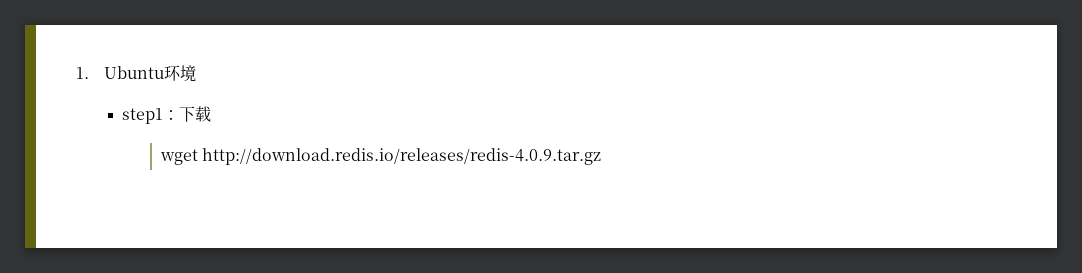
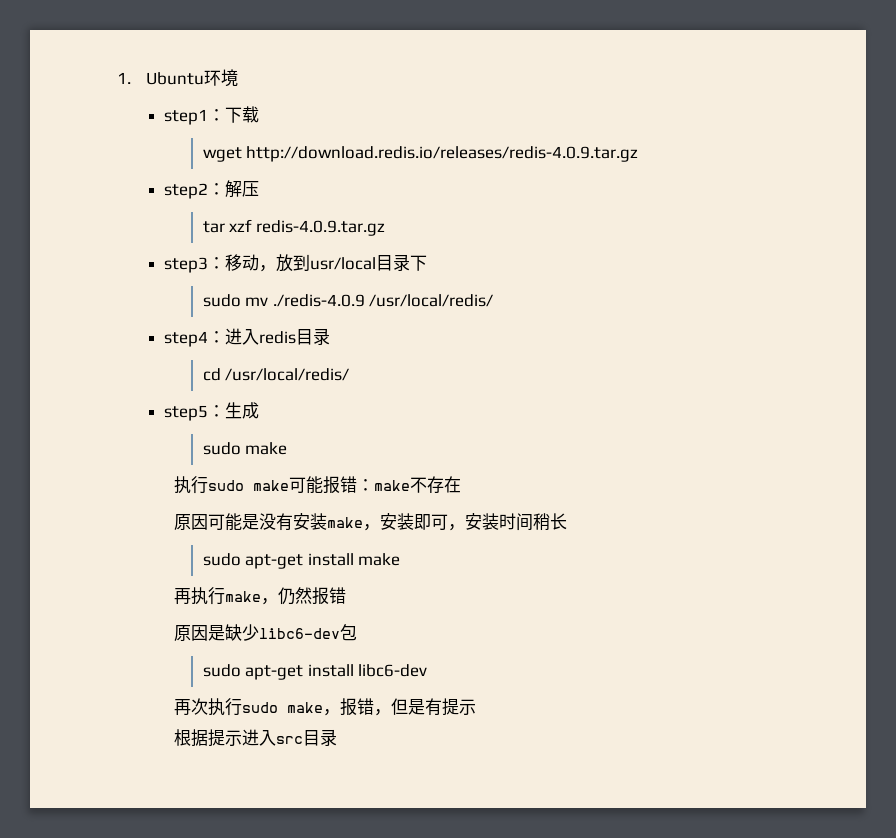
(602, 156) none -> [164,180,260,199] [202,219,385,236] [164,254,428,273] [202,294,494,307] [164,328,331,347] [202,368,350,381] [164,402,260,421] [202,442,288,455] [174,476,462,494] [174,513,568,531] [202,553,401,569] [174,587,347,605] [174,624,358,641] [202,664,428,680] [174,698,477,716] [174,729,338,747] // step2：解压 // tar xzf redis-4.0.9.tar.gz // step3：移动，放到usr/local⽬录下 // sudo mv ./redis-4.0.9 /usr/local/redis/ // step4：进⼊redis⽬录 // cd /usr/local/redis/ // step5：生成 // sudo make // 执行sudo make可能报错：make不存在 // 原因可能是没有安装make，安装即可，安装时间稍长 // sudo apt-get install make // 再执行make，仍然报错 // 原因是缺少libc6-dev包 // sudo apt-get install libc6-dev // 再次执行sudo make，报错，但是有提示 // 根据提示进入src目录

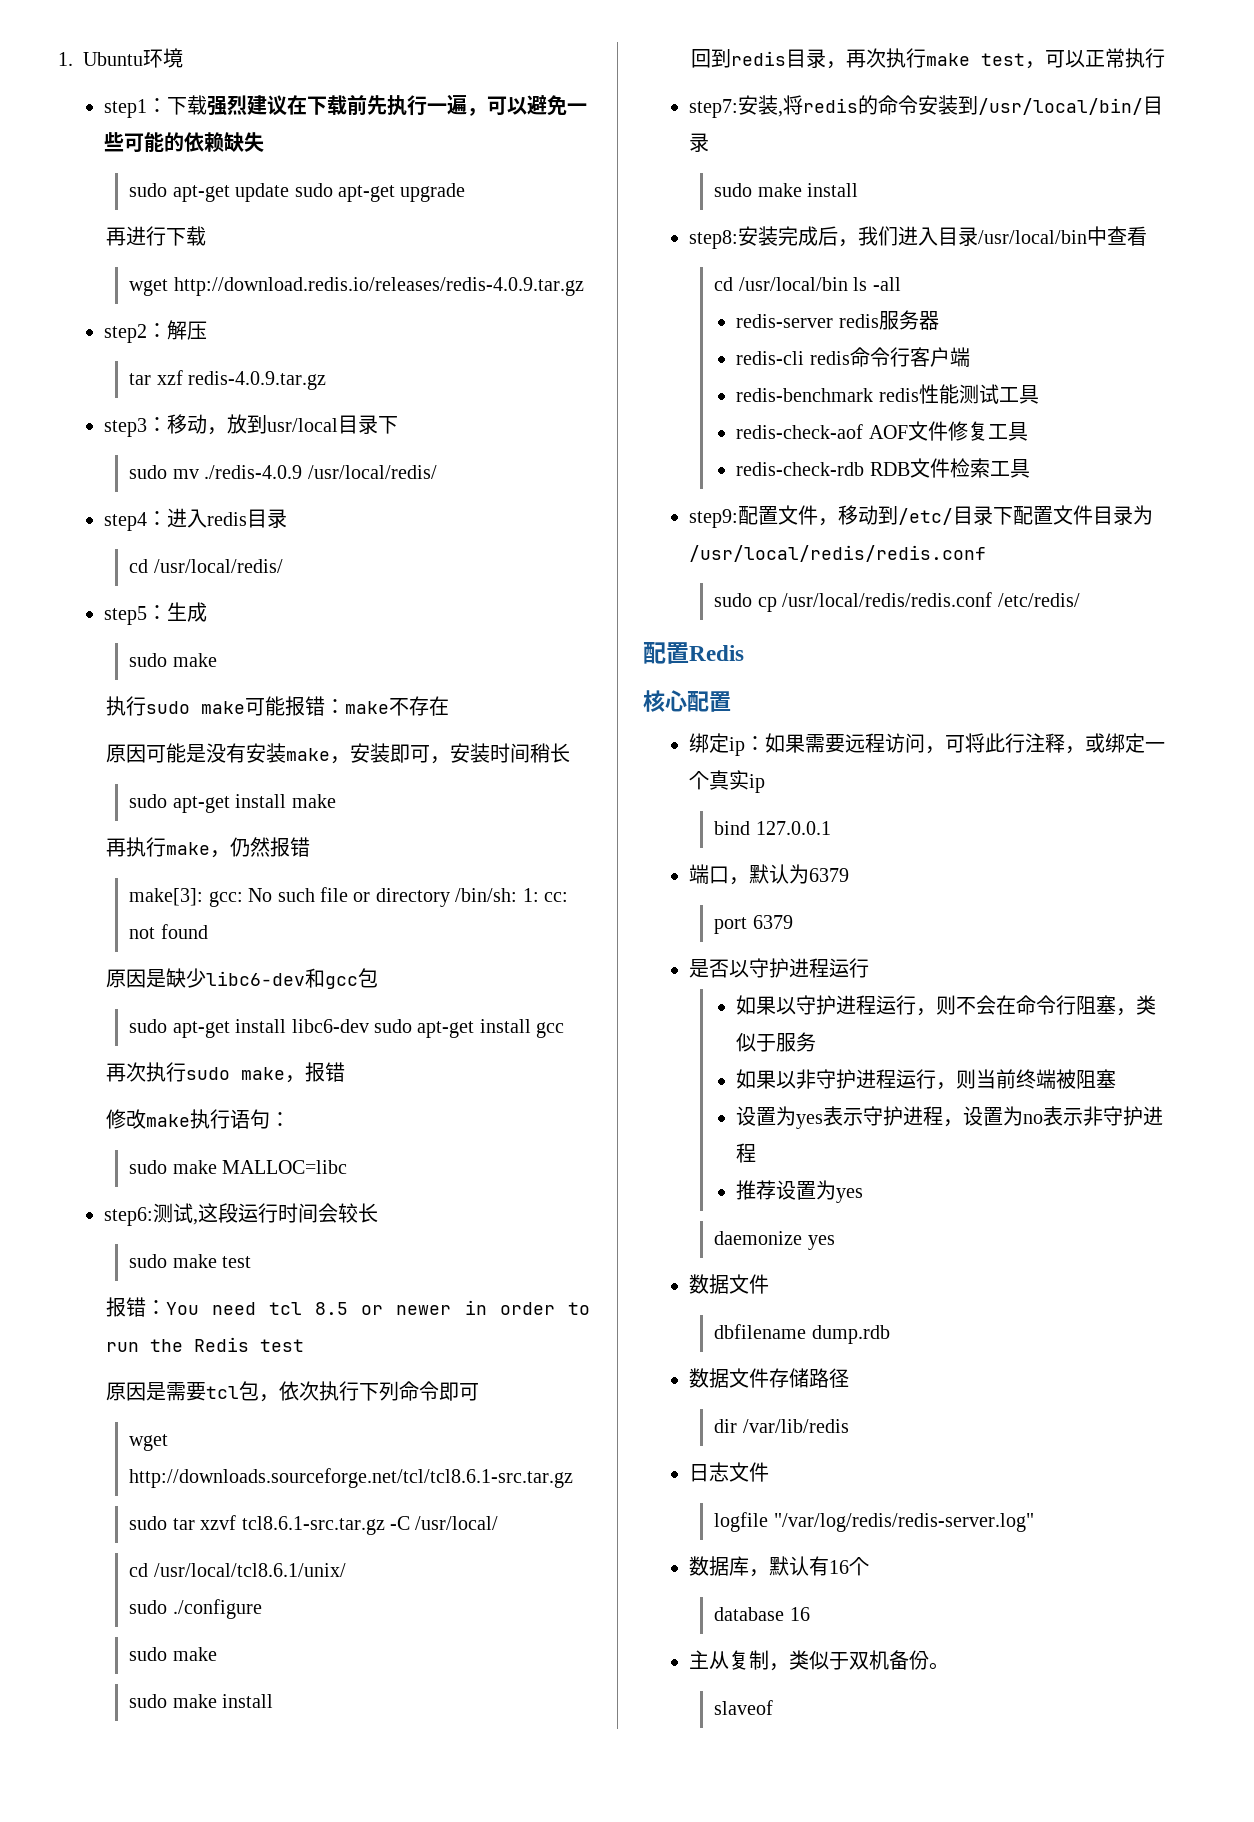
(260, 114) none -> [206,95,587,116] [103,132,264,152] [129,183,466,202] [105,226,206,246] 强烈建议在下载前先执行一遍，可以避免一些可能的依赖缺失 // sudo apt-get update sudo apt-get upgrade // 再进行下载
(347, 595) none -> [129,887,569,907] [129,924,208,939] // make[3]: gcc: No such file or directory /bin/sh: 1: cc: not found
(341, 633) none -> [304,968,358,989] 和gcc
(428, 670) none -> [374,1019,565,1038] sudo apt-get install gcc
[374,698,477,716] [174,729,338,747] ，但是有提示 // 根据提示进入src目录 -> [105,1109,290,1129] [129,1160,348,1174] [103,1203,378,1226] [129,1254,252,1268] [105,1297,590,1317] [105,1337,304,1352] [105,1381,479,1402] [129,1434,169,1451] [129,1468,574,1488] [129,1515,499,1535] [129,1563,346,1577] [129,1599,262,1619] [129,1647,217,1661] [129,1694,274,1708] [690,48,1165,69] [688,95,1163,118] [688,133,709,152] [714,183,859,197] [688,226,1147,249] [714,277,901,291] [736,310,939,330] [736,347,970,367] [736,384,1039,404] [736,421,1028,441] [736,458,1030,478] [688,505,1153,528] [688,545,986,562] [714,592,1080,612] [643,642,744,664] [643,690,731,712] [688,733,1165,756] [688,770,765,793] [714,821,831,835] [688,864,849,885] [714,915,793,934] [688,958,869,978] [736,995,1157,1016] [736,1032,817,1052] [736,1069,1117,1090] [736,1106,1164,1129] [736,1143,757,1163] [736,1180,864,1203] [714,1231,835,1250] [688,1274,769,1294] [714,1324,890,1344] [688,1368,849,1388] [714,1419,849,1433] [688,1462,769,1482] [714,1512,1034,1532] [688,1556,869,1577] [714,1607,810,1621] [688,1650,949,1671] [714,1700,774,1715] // 修改make执行语句： // sudo make MALLOC=libc // step6:测试,这段运⾏时间会较⻓ // sudo make test // 报错：You need tcl 8.5 or newer in order to run the Redis test // 原因是需要tcl包，依次执行下列命令即可 // wget http://downloads.sourceforge.net/tcl/tcl8.6.1-src.tar.gz // sudo tar xzvf tcl8.6.1-src.tar.gz -C /usr/local/ // cd /usr/local/tcl8.6.1/unix/ // sudo ./configure // sudo make // sudo make install // 回到redis目录，再次执行make test，可以正常执行 // step7:安装,将redis的命令安装到/usr/local/bin/⽬录 // sudo make install // step8:安装完成后，我们进入目录/usr/local/bin中查看 // cd /usr/local/bin ls -all // redis-server redis服务器 // redis-cli redis命令行客户端 // redis-benchmark redis性能测试工具 // redis-check-aof AOF文件修复工具 // redis-check-rdb RDB文件检索工具 // step9:配置⽂件，移动到/etc/⽬录下配置⽂件⽬录为/usr/local/redis/redis.conf // sudo cp /usr/local/redis/redis.conf /etc/redis/ // 配置Redis // 核心配置 // 绑定ip：如果需要远程访问，可将此⾏注释，或绑定⼀个真实ip // bind 127.0.0.1 // 端⼝，默认为6379 // port 6379 // 是否以守护进程运⾏ // 如果以守护进程运⾏，则不会在命令⾏阻塞，类似于服务 // 如果以⾮守护进程运⾏，则当前终端被阻塞 // 设置为yes表示守护进程，设置为no表示⾮守护进程 // 推荐设置为yes // daemonize yes // 数据⽂件 // dbfilename dump.rdb // 数据⽂件存储路径 // dir /var/lib/redis // ⽇志⽂件 // logfile "/var/log/redis/redis-server.log" // 数据库，默认有16个 // database 16 // 主从复制，类似于双机备份。 // slaveof

